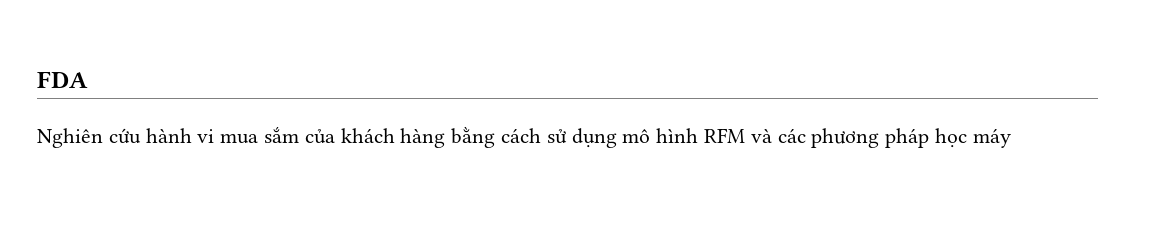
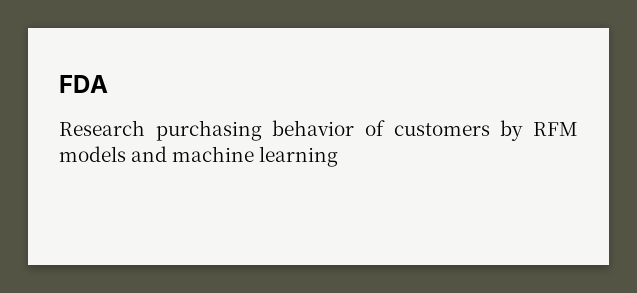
[37,126,1011,148] Nghiên cứu hành vi mua sắm của khách hàng bằng cách sử dụng mô hình RFM và các phương pháp học máy -> [59,120,579,141] [59,146,339,167] Research purchasing behavior of customers by RFM models and machine learning

